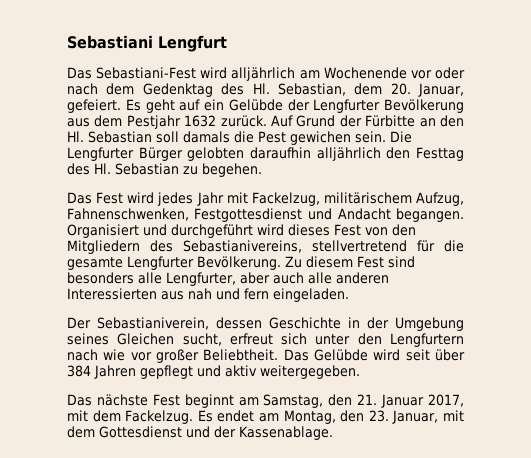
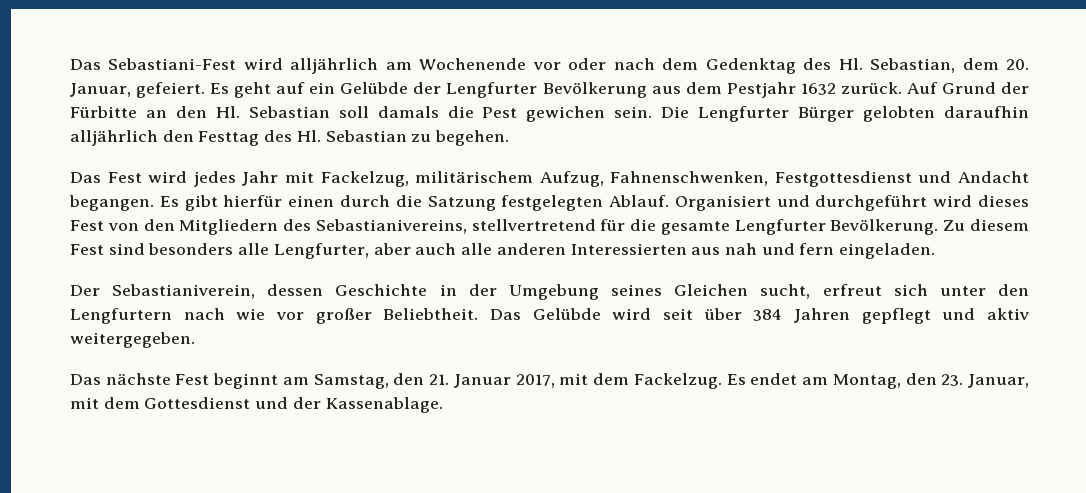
[67,35,227,52] Sebastiani Lengfurt // -> (70, 64) none
(464, 215) none -> [159,195,670,211] Es gibt hierfür einen durch die Satzung festgelegten Ablauf.

